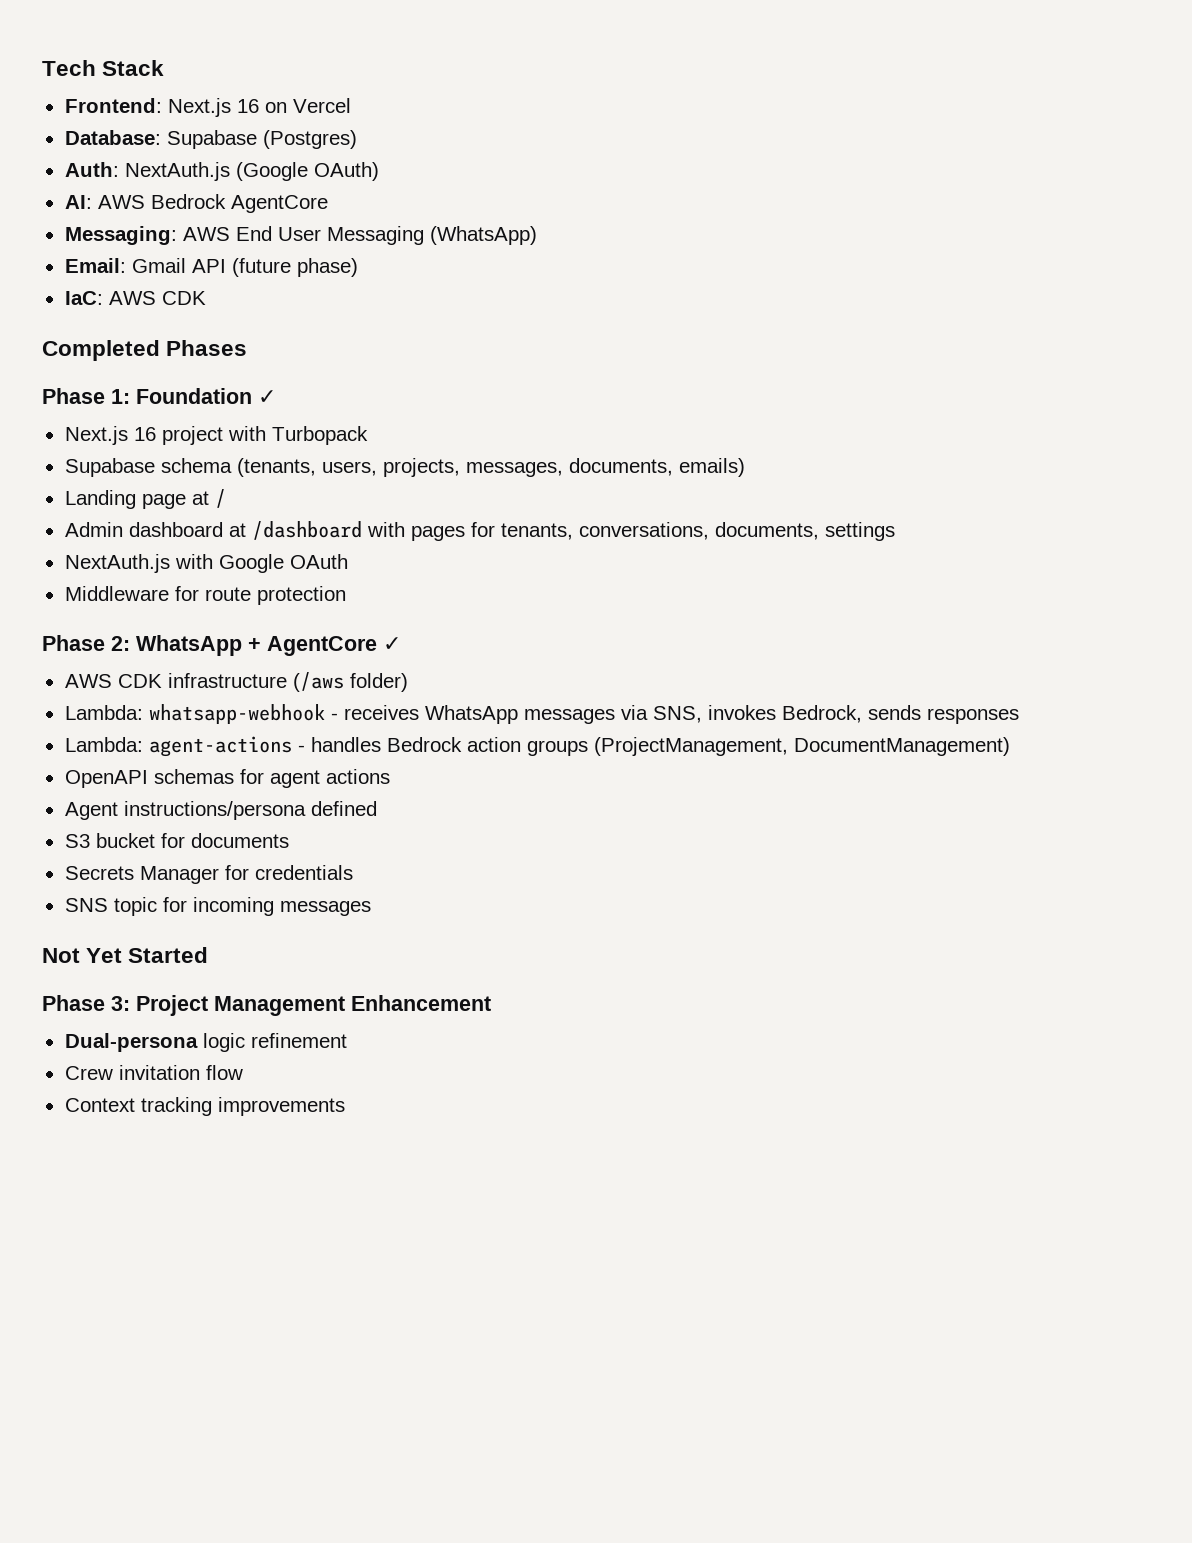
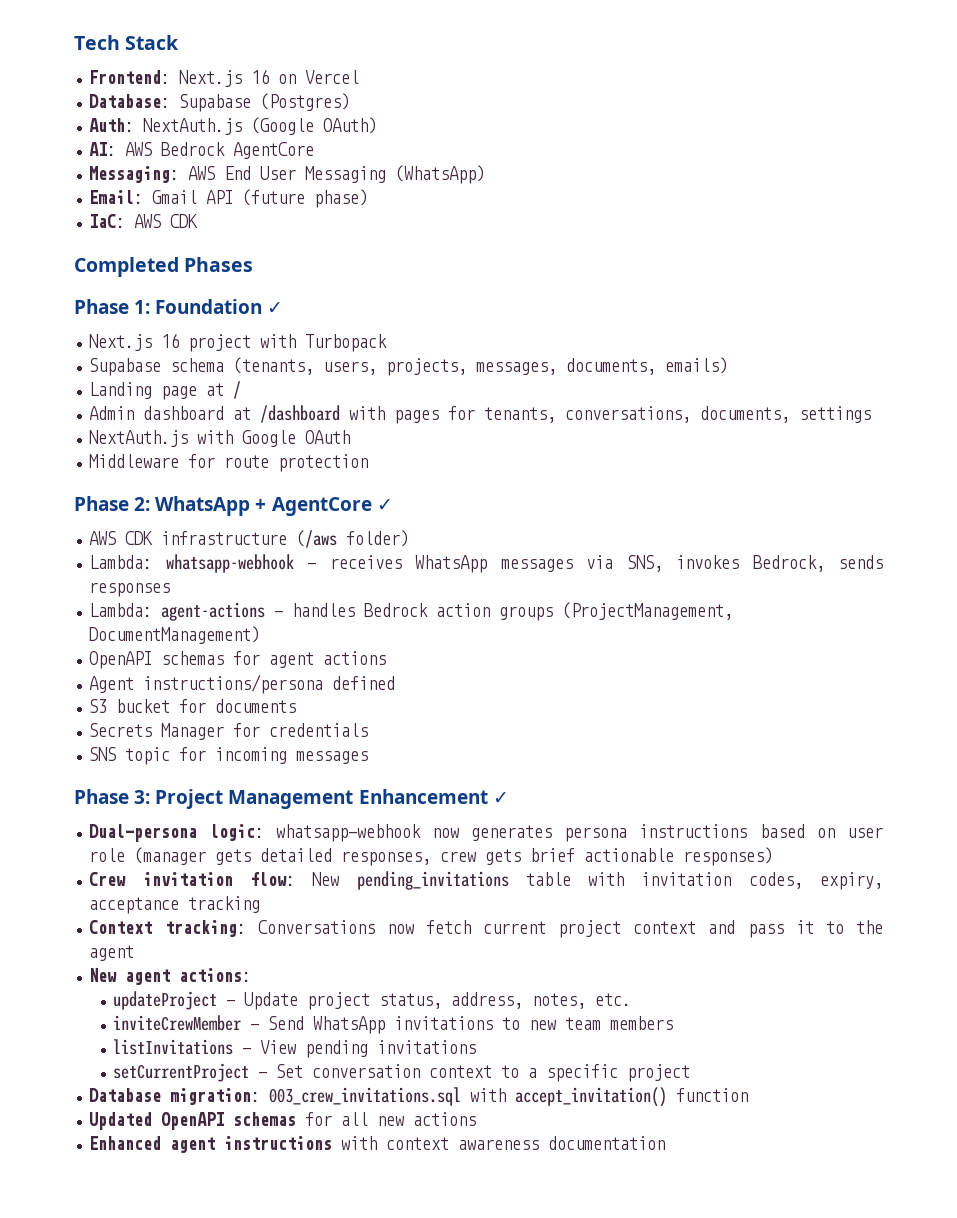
[42,947,209,963] // Not Yet Started -> (369, 757) none
(491, 1003) none -> [492,792,509,804] ✓
[202,1033,347,1052] [64,1065,243,1080] [64,1097,345,1116] logic refinement // Crew invitation flow // Context tracking improvements -> [209,824,884,842] [89,847,774,866] [89,871,883,890] [89,896,261,914] [89,920,883,938] [89,945,135,961] [89,968,252,985] [113,991,632,1010] [113,1015,674,1034] [113,1039,477,1058] [113,1063,691,1082] [89,1087,749,1107] [89,1112,477,1130] [89,1136,666,1153] logic: whatsapp-webhook now generates persona instructions based on user role (manager gets detailed responses, crew gets brief actionable responses) // Crew invitation flow: New pending_invitations table with invitation codes, expiry, acceptance tracking // Context tracking: Conversations now fetch current project context and pass it to the agent // New agent actions: // updateProject - Update project status, address, notes, etc. // inviteCrewMember - Send WhatsApp invitations to new team members // listInvitations - View pending invitations // setCurrentProject - Set conversation context to a specific project // Database migration: 003_crew_invitations.sql with accept_invitation() function // Updated OpenAPI schemas for all new actions // Enhanced agent instructions with context awareness documentation

